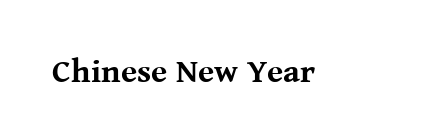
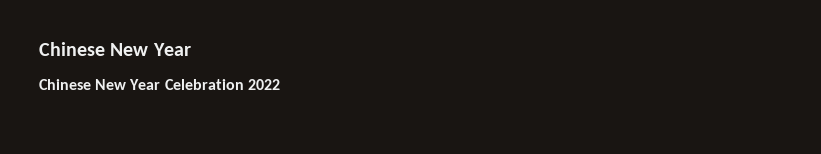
[52,57,315,82] Chinese New Year -> [39,42,191,56] [39,79,280,90] Chinese New Year // Chinese New Year Celebration 2022

